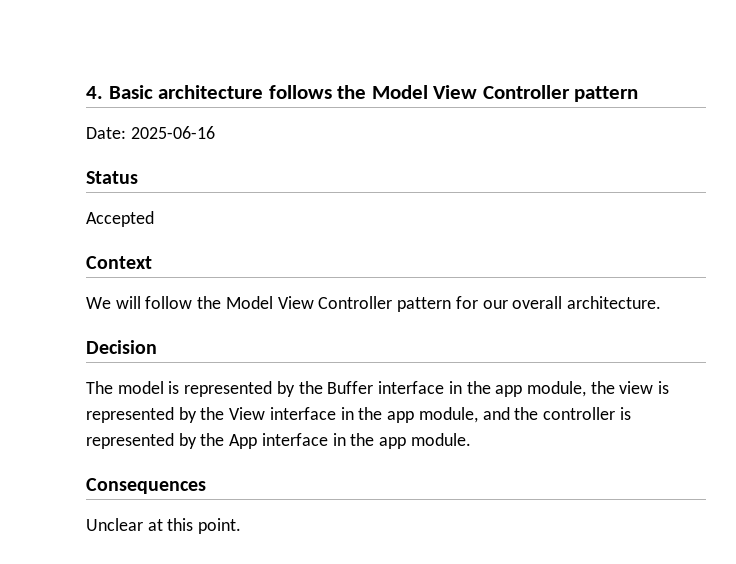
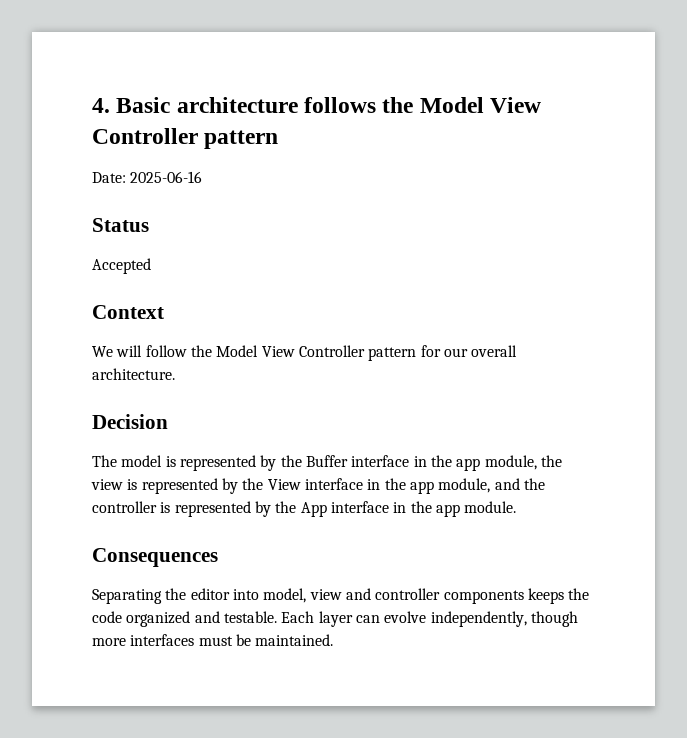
[86,518,242,534] Unclear at this point. -> [92,588,590,604] [92,611,578,627] [92,634,334,646] Separating the editor into model, view and controller components keeps the code organized and testable. Each layer can evolve independently, though more interfaces must be maintained.

